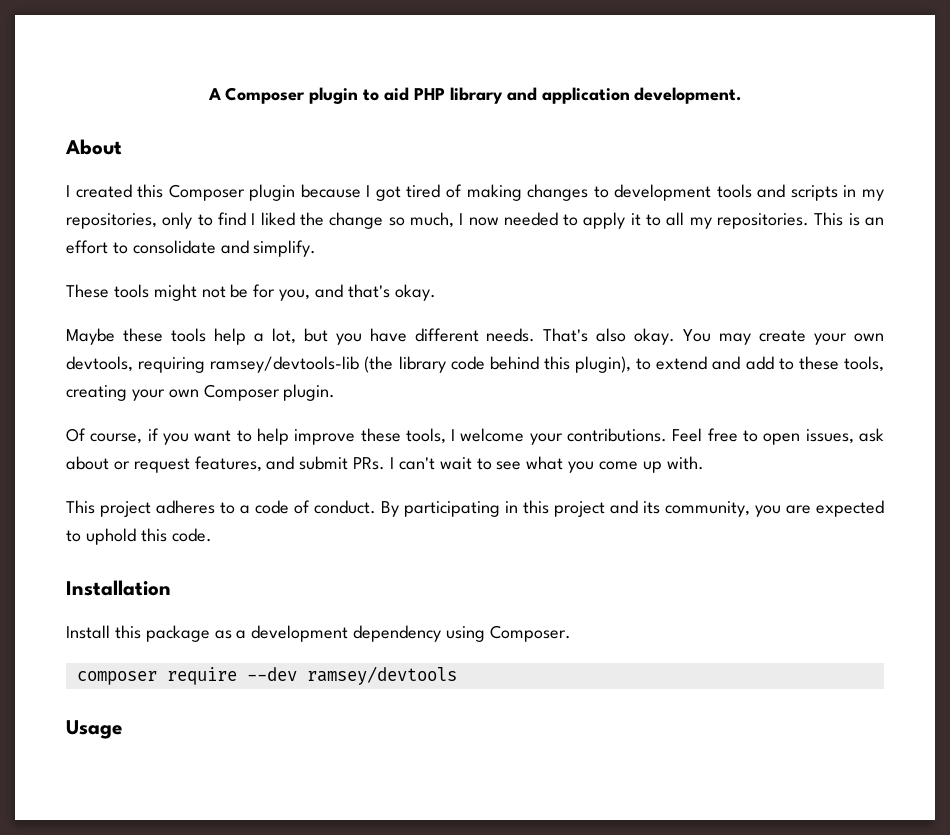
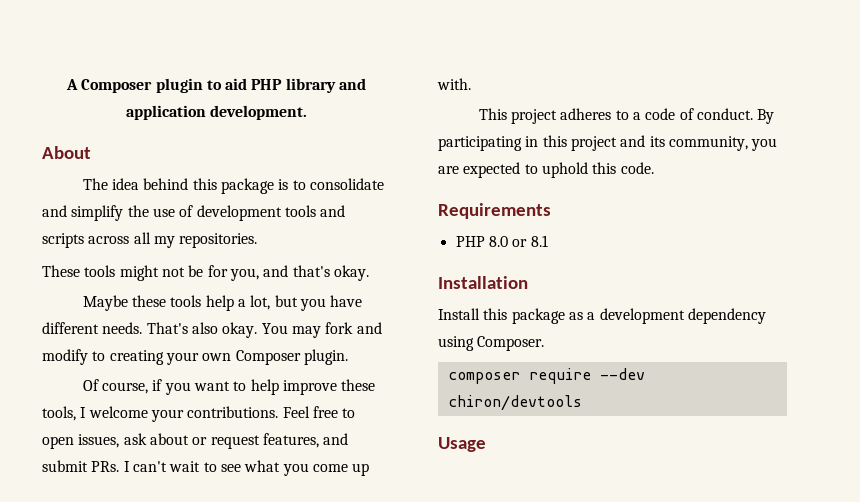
[66,184,884,201] [66,212,885,229] [66,240,317,257] I created this Composer plugin because I got tired of making changes to development tools and scripts in my repositories, only to find I liked the change so much, I now needed to apply it to all my repositories. This is an effort to consolidate and simplify. -> [82,178,384,194] [42,205,346,221] [42,232,258,248] The idea behind this package is to consolidate and simplify the use of development tools and scripts across all my repositories.
[759,330,885,345] [66,356,884,373] create your own devtools, requiring ramsey/devtools-lib (the library code behind this plugin), to extend and add to these tools, -> [325,322,382,334] [42,349,106,365] fork and modify to
(212, 535) none -> [438,203,551,219] [455,235,548,247] // Requirements // PHP 8.0 or 8.1
[306,666,457,685] ramsey/devtools -> [447,395,582,411] chiron/devtools

